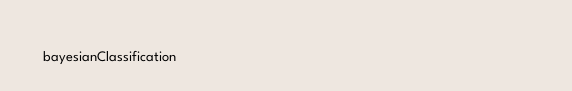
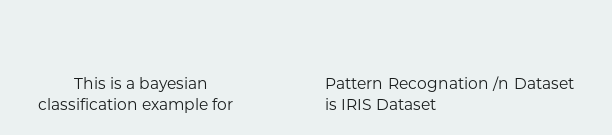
[43,50,176,65] bayesianClassification -> [73,77,209,92] [38,98,234,113] [325,76,574,92] [325,98,437,110] This is a bayesian classification example for Pattern Recognation /n Dataset is IRIS Dataset

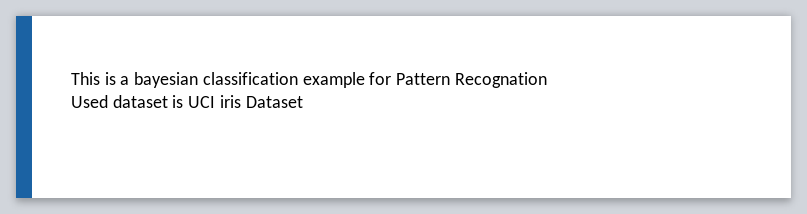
[492,76,574,91] [325,98,373,110] /n Dataset is IRIS -> [71,95,241,108] // Used dataset is UCI iris

